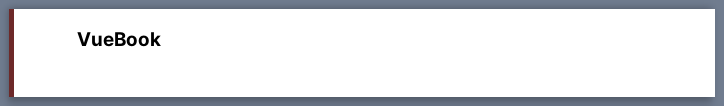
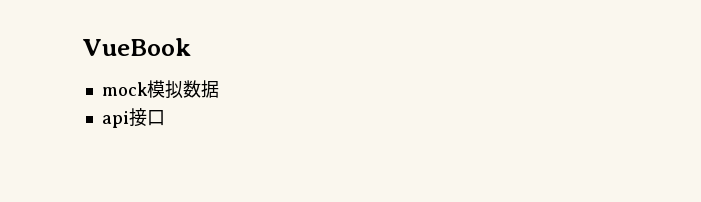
(161, 39) none -> [101,80,219,99] [101,108,165,128] // mock模拟数据 // api接口

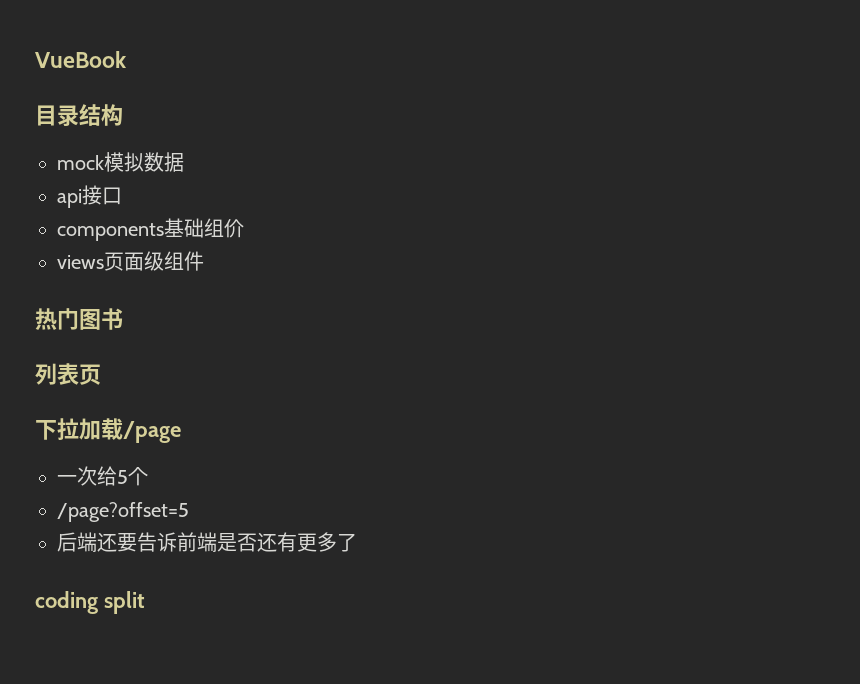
(191, 47) none -> [35,104,123,127] // 目录结构
(165, 118) none -> [57,218,244,241] [57,251,204,271] [35,308,123,330] [35,363,101,385] [35,418,181,443] [57,466,148,486] [57,502,189,522] [57,532,357,552] [35,591,145,614] // components基础组价 // views页面级组件 // 热门图书 // 列表页 // 下拉加载/page // 一次给5个 // /page?offset=5 // 后端还要告诉前端是否还有更多了 // coding split

